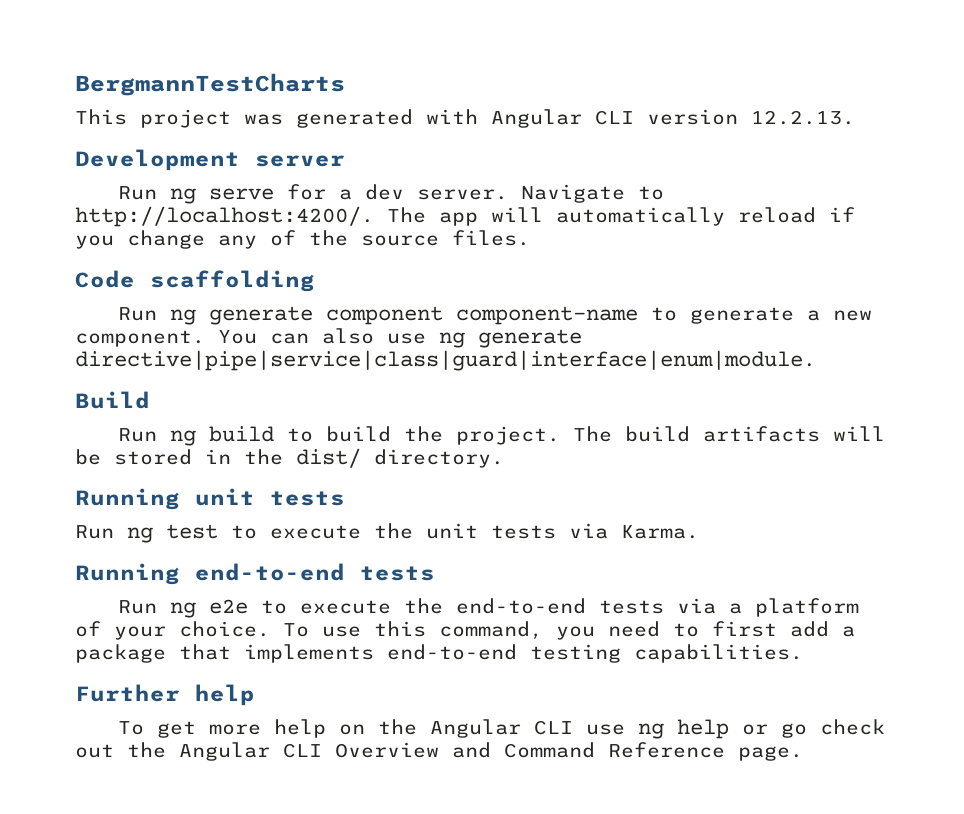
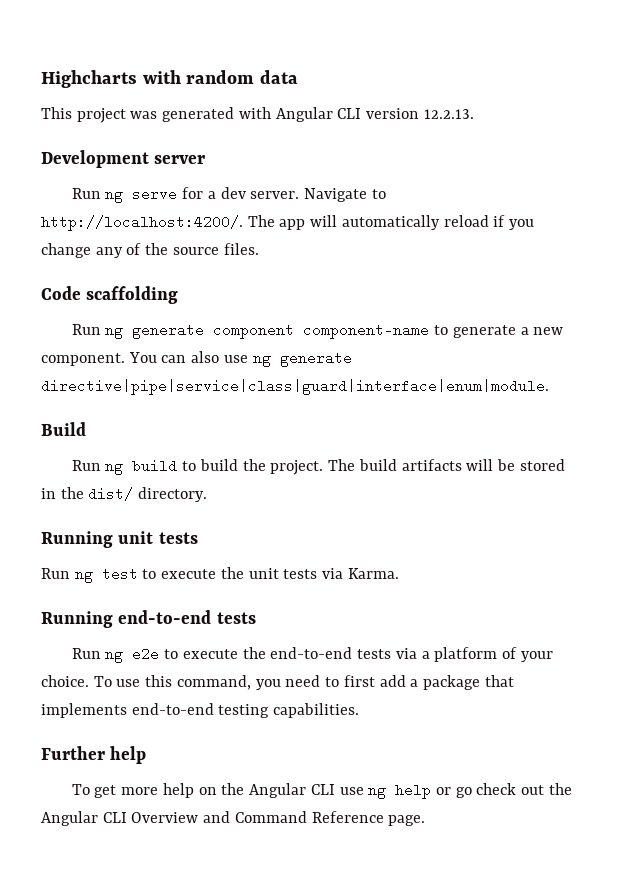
[75,73,345,96] BergmannTestCharts -> [41,70,298,88] Highcharts with random data

